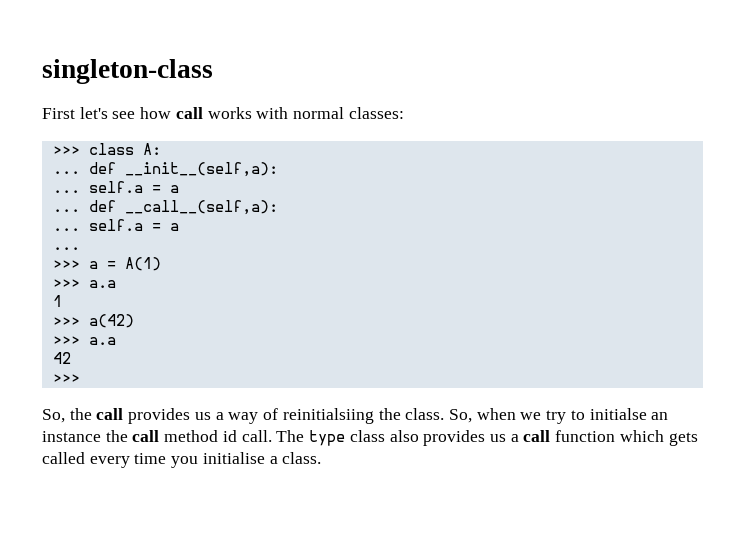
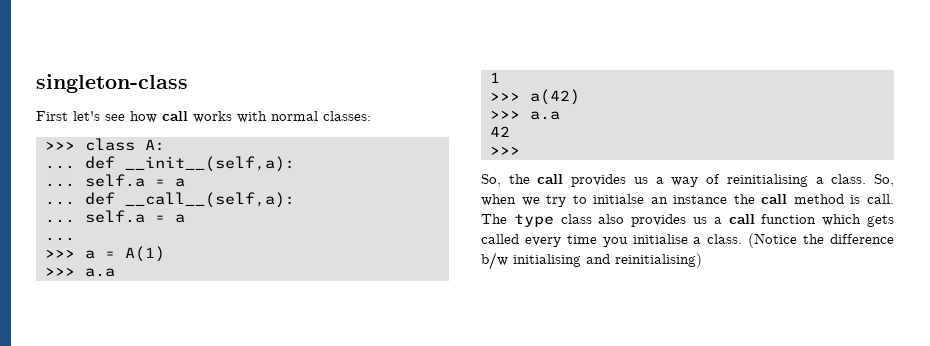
[282,408,401,424] reinitialsiing the -> [726,174,824,187] reinitialising a
[222,430,237,442] id -> [850,195,861,204] is
(322, 458) none -> [748,233,894,248] [481,252,702,270] (Notice the difference b/w initialising and reinitialising)

